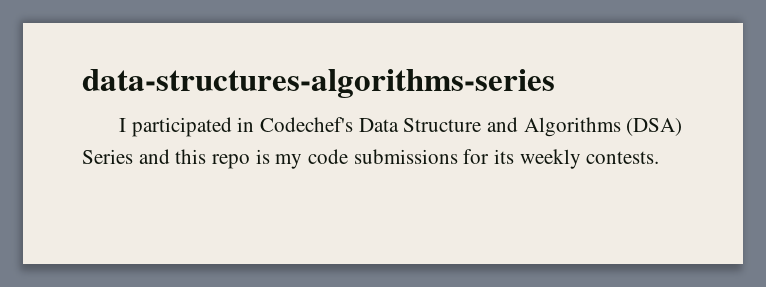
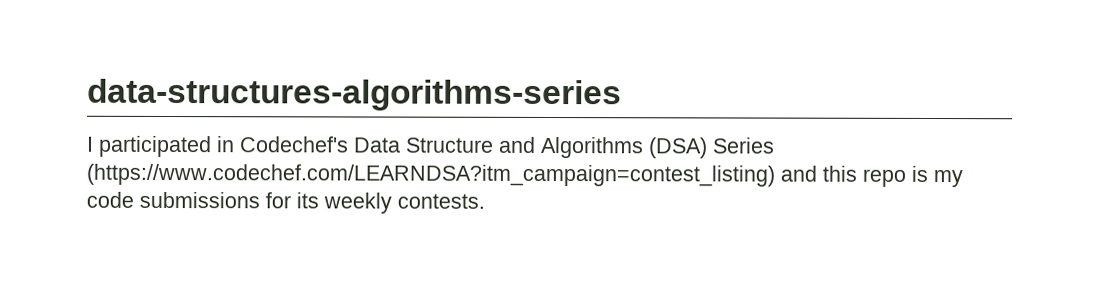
(133, 156) none -> [86,163,775,187] (https://www.codechef.com/LEARNDSA?itm_campaign=contest_listing)

